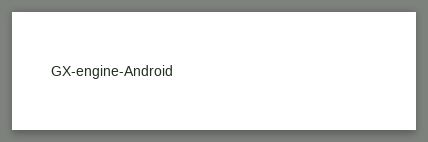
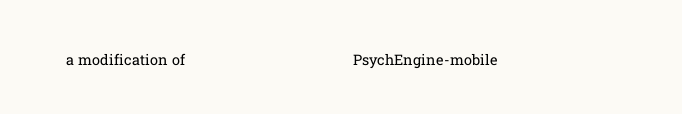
[51,65,173,79] GX-engine-Android -> [66,53,498,69] a modification of PsychEngine-mobile

